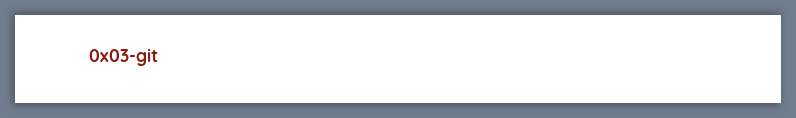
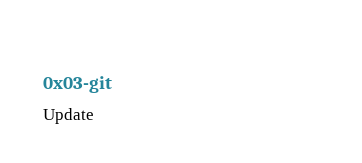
(158, 57) none -> [43,108,94,124] // Update

